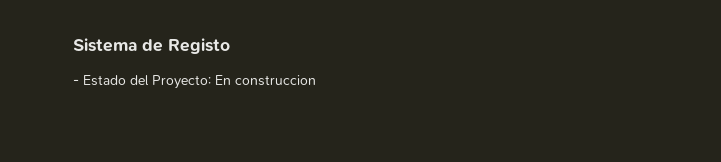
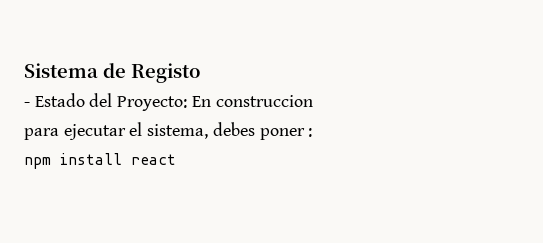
(316, 80) none -> [24,122,313,140] [24,153,176,169] // para ejecutar el sistema, debes poner : // npm install react

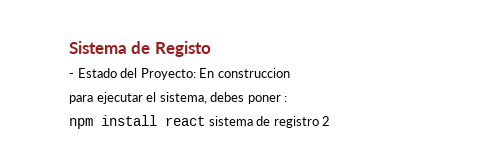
(176, 159) none -> [208,116,331,128] sistema de registro 2

